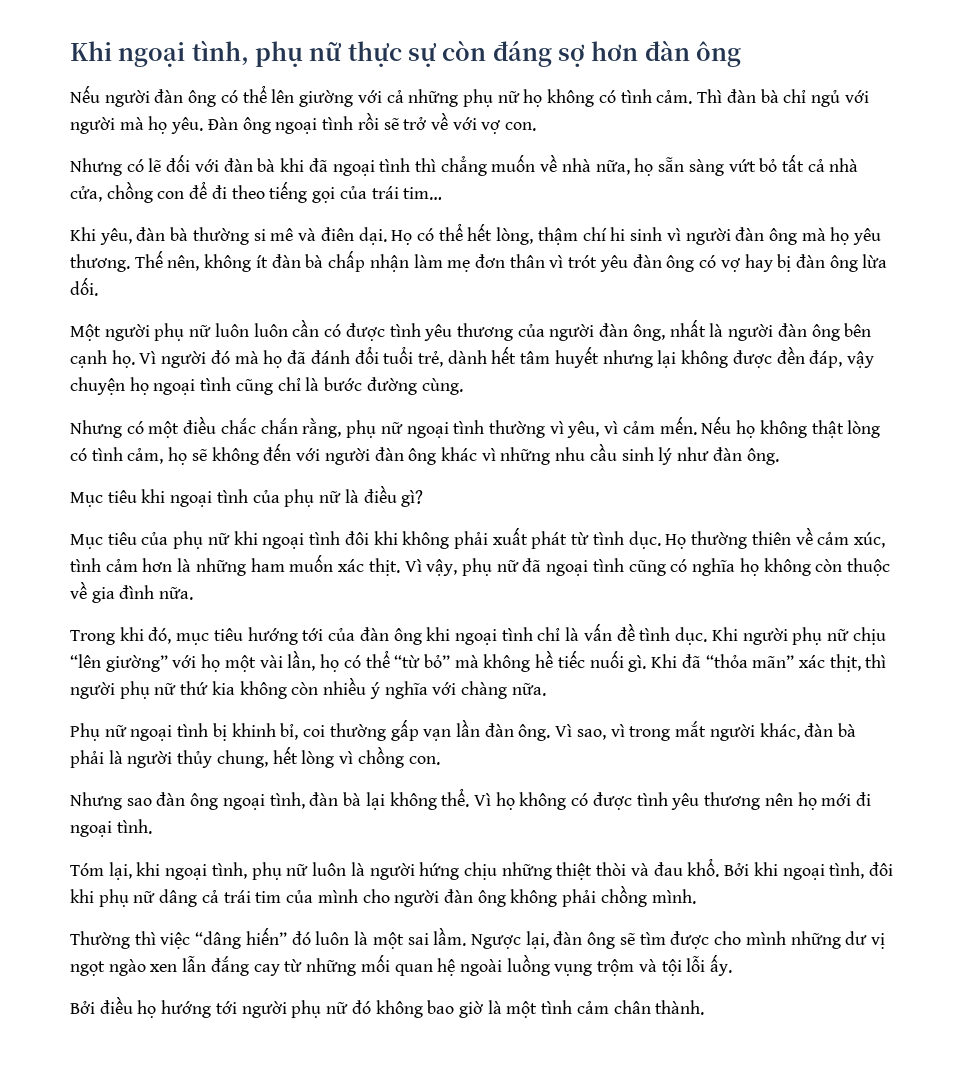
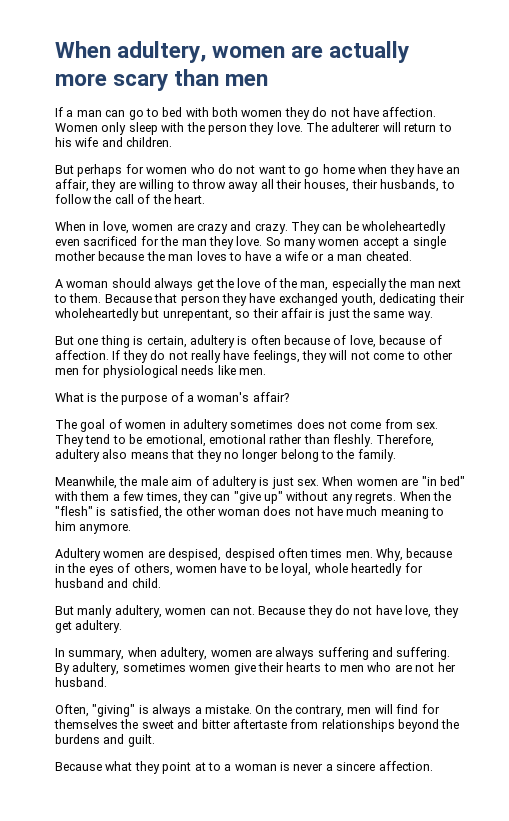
[70,40,742,67] [70,85,869,107] [70,112,537,134] [70,154,859,176] [70,181,443,203] [70,223,882,245] [70,250,888,272] [70,277,98,296] [70,319,872,341] [70,346,874,368] [70,377,463,395] [70,416,881,438] [70,443,779,465] [70,485,424,507] [70,527,885,549] [70,554,890,576] [70,581,194,603] [70,623,886,645] [70,650,887,672] [70,677,546,699] [70,719,856,741] [70,746,440,768] [70,788,871,810] [70,819,152,837] [70,858,893,880] [70,885,696,907] [70,927,885,949] [70,954,733,976] [70,996,705,1018] Khi ngoại tình, phụ nữ thực sự còn đáng sợ hơn đàn ông // Nếu người đàn ông có thể lên giường với cả những phụ nữ họ không có tình cảm. Thì đàn bà chỉ ngủ với người mà họ yêu. Đàn ông ngoại tình rồi sẽ trở về với vợ con. // Nhưng có lẽ đối với đàn bà khi đã ngoại tình thì chẳng muốn về nhà nữa, họ sẵn sàng vứt bỏ tất cả nhà cửa, chồng con để đi theo tiếng gọi của trái tim… // Khi yêu, đàn bà thường si mê và điên dại. Họ có thể hết lòng, thậm chí hi sinh vì người đàn ông mà họ yêu thương. Thế nên, không ít đàn bà chấp nhận làm mẹ đơn thân vì trót yêu đàn ông có vợ hay bị đàn ông lừa dối. // Một người phụ nữ luôn luôn cần có được tình yêu thương của người đàn ông, nhất là người đàn ông bên cạnh họ. Vì người đó mà họ đã đánh đổi tuổi trẻ, dành hết tâm huyết nhưng lại không được đền đáp, vậy chuyện họ ngoại tình cũng chỉ là bước đường cùng. // Nhưng có một điều chắc chắn rằng, phụ nữ ngoại tình thường vì yêu, vì cảm mến. Nếu họ không thật lòng có tình cảm, họ sẽ không đến với người đàn ông khác vì những nhu cầu sinh lý như đàn ông. // Mục tiêu khi ngoại tình của phụ nữ là điều gì? // Mục tiêu của phụ nữ khi ngoại tình đôi khi không phải xuất phát từ tình dục. Họ thường thiên về cảm xúc, tình cảm hơn là những ham muốn xác thịt. Vì vậy, phụ nữ đã ngoại tình cũng có nghĩa họ không còn thuộc về gia đình nữa. // Trong khi đó, mục tiêu hướng tới của đàn ông khi ngoại tình chỉ là vấn đề tình dục. Khi người phụ nữ chịu “lên giường” với họ một vài lần, họ có thể “từ bỏ” mà không hề tiếc nuối gì. Khi đã “thỏa mãn” xác thịt, thì người phụ nữ thứ kia không còn nhiều ý nghĩa với chàng nữa. // Phụ nữ ngoại tình bị khinh bỉ, coi thường gấp vạn lần đàn ông. Vì sao, vì trong mắt người khác, đàn bà phải là người thủy chung, hết lòng vì chồng con. // Nhưng sao đàn ông ngoại tình, đàn bà lại không thể. Vì họ không có được tình yêu thương nên họ mới đi ngoại tình. // Tóm lại, khi ngoại tình, phụ nữ luôn là người hứng chịu những thiệt thòi và đau khổ. Bởi khi ngoại tình, đôi khi phụ nữ dâng cả trái tim của mình cho người đàn ông không phải chồng mình. // Thường thì việc “dâng hiến” đó luôn là một sai lầm. Ngược lại, đàn ông sẽ tìm được cho mình những dư vị ngọt ngào xen lẫn đắng cay từ những mối quan hệ ngoài luồng vụng trộm và tội lỗi ấy. // Bởi điều họ hướng tới người phụ nữ đó không bao giờ là một tình cảm chân thành. -> [55,41,410,63] [55,69,269,91] [55,107,437,120] [55,122,452,135] [55,137,173,147] [55,164,461,177] [55,179,455,192] [55,194,205,204] [55,221,447,234] [55,236,446,249] [55,251,412,261] [55,278,461,291] [54,293,465,306] [55,308,433,321] [55,335,442,348] [55,350,453,363] [55,365,266,378] [55,392,289,405] [55,419,439,432] [55,434,435,447] [55,449,396,462] [55,476,465,489] [55,491,451,504] [55,506,445,519] [55,521,132,534] [55,548,453,561] [55,563,423,576] [55,578,161,588] [55,605,459,618] [55,620,123,633] [55,647,451,660] [55,662,456,675] [55,677,107,687] [55,704,440,717] [54,719,460,732] [55,734,155,747] [55,761,433,774] When adultery, women are actually more scary than men // If a man can go to bed with both women they do not have affection. Women only sleep with the person they love. The adulterer will return to his wife and children. // But perhaps for women who do not want to go home when they have an affair, they are willing to throw away all their houses, their husbands, to follow the call of the heart. // When in love, women are crazy and crazy. They can be wholeheartedly even sacrificed for the man they love. So many women accept a single mother because the man loves to have a wife or a man cheated. // A woman should always get the love of the man, especially the man next to them. Because that person they have exchanged youth, dedicating their wholeheartedly but unrepentant, so their affair is just the same way. // But one thing is certain, adultery is often because of love, because of affection. If they do not really have feelings, they will not come to other men for physiological needs like men. // What is the purpose of a woman's affair? // The goal of women in adultery sometimes does not come from sex. They tend to be emotional, emotional rather than fleshly. Therefore, adultery also means that they no longer belong to the family. // Meanwhile, the male aim of adultery is just sex. When women are "in bed" with them a few times, they can "give up" without any regrets. When the "flesh" is satisfied, the other woman does not have much meaning to him anymore. // Adultery women are despised, despised often times men. Why, because in the eyes of others, women have to be loyal, whole heartedly for husband and child. // But manly adultery, women can not. Because they do not have love, they get adultery. // In summary, when adultery, women are always suffering and suffering. By adultery, sometimes women give their hearts to men who are not her husband. // Often, "giving" is always a mistake. On the contrary, men will find for themselves the sweet and bitter aftertaste from relationships beyond the burdens and guilt. // Because what they point at to a woman is never a sincere affection.

